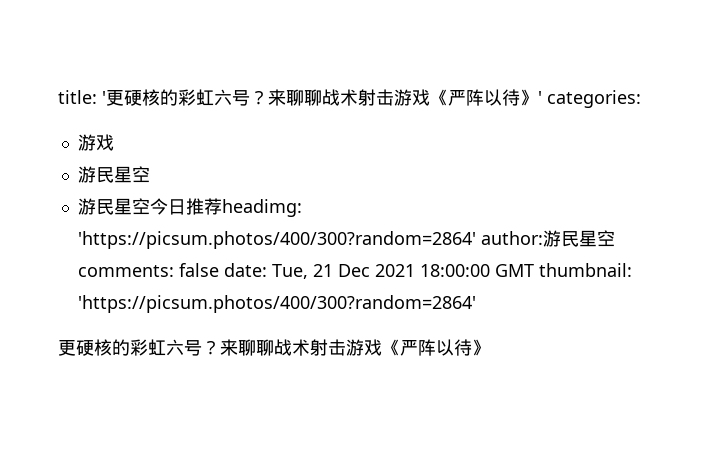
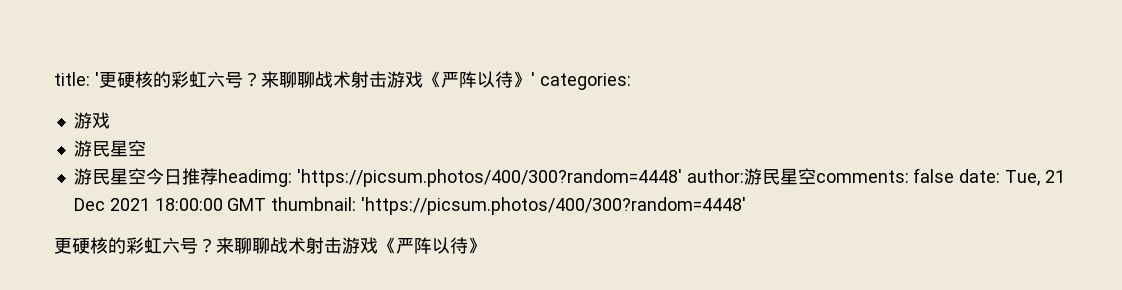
[77,231,476,249] 'https://picsum.photos/400/300?random=2864' -> [296,169,682,187] 'https://picsum.photos/400/300?random=4448'
[77,295,476,313] 'https://picsum.photos/400/300?random=2864' -> [361,197,747,215] 'https://picsum.photos/400/300?random=4448'

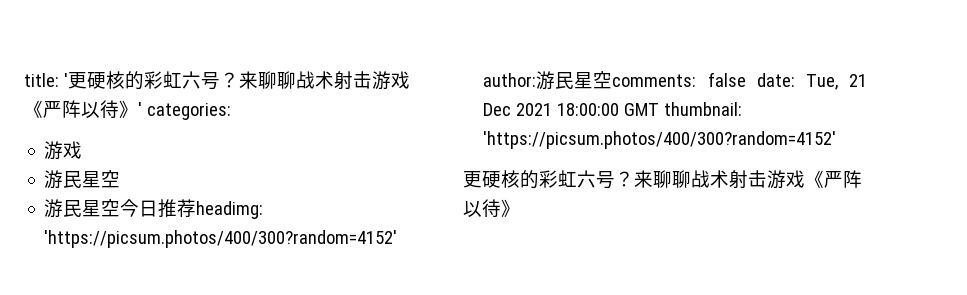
[296,169,682,187] 'https://picsum.photos/400/300?random=4448' -> [44,230,398,248] 'https://picsum.photos/400/300?random=4152'
[361,197,747,215] 'https://picsum.photos/400/300?random=4448' -> [483,131,837,149] 'https://picsum.photos/400/300?random=4152'

